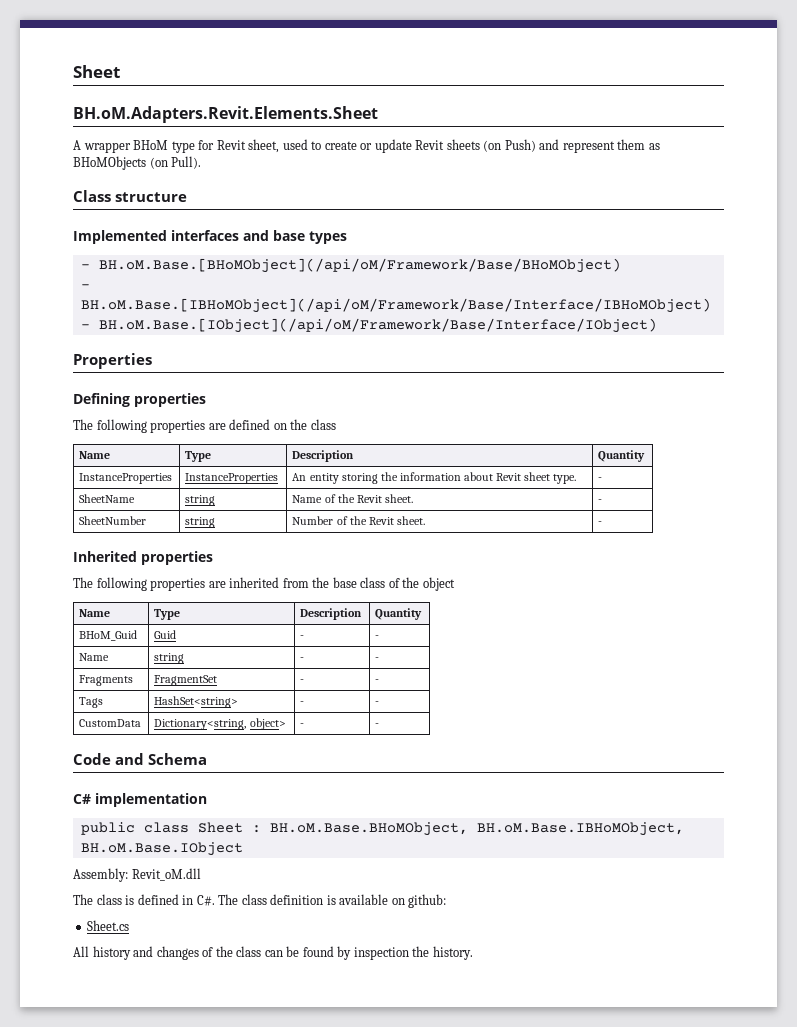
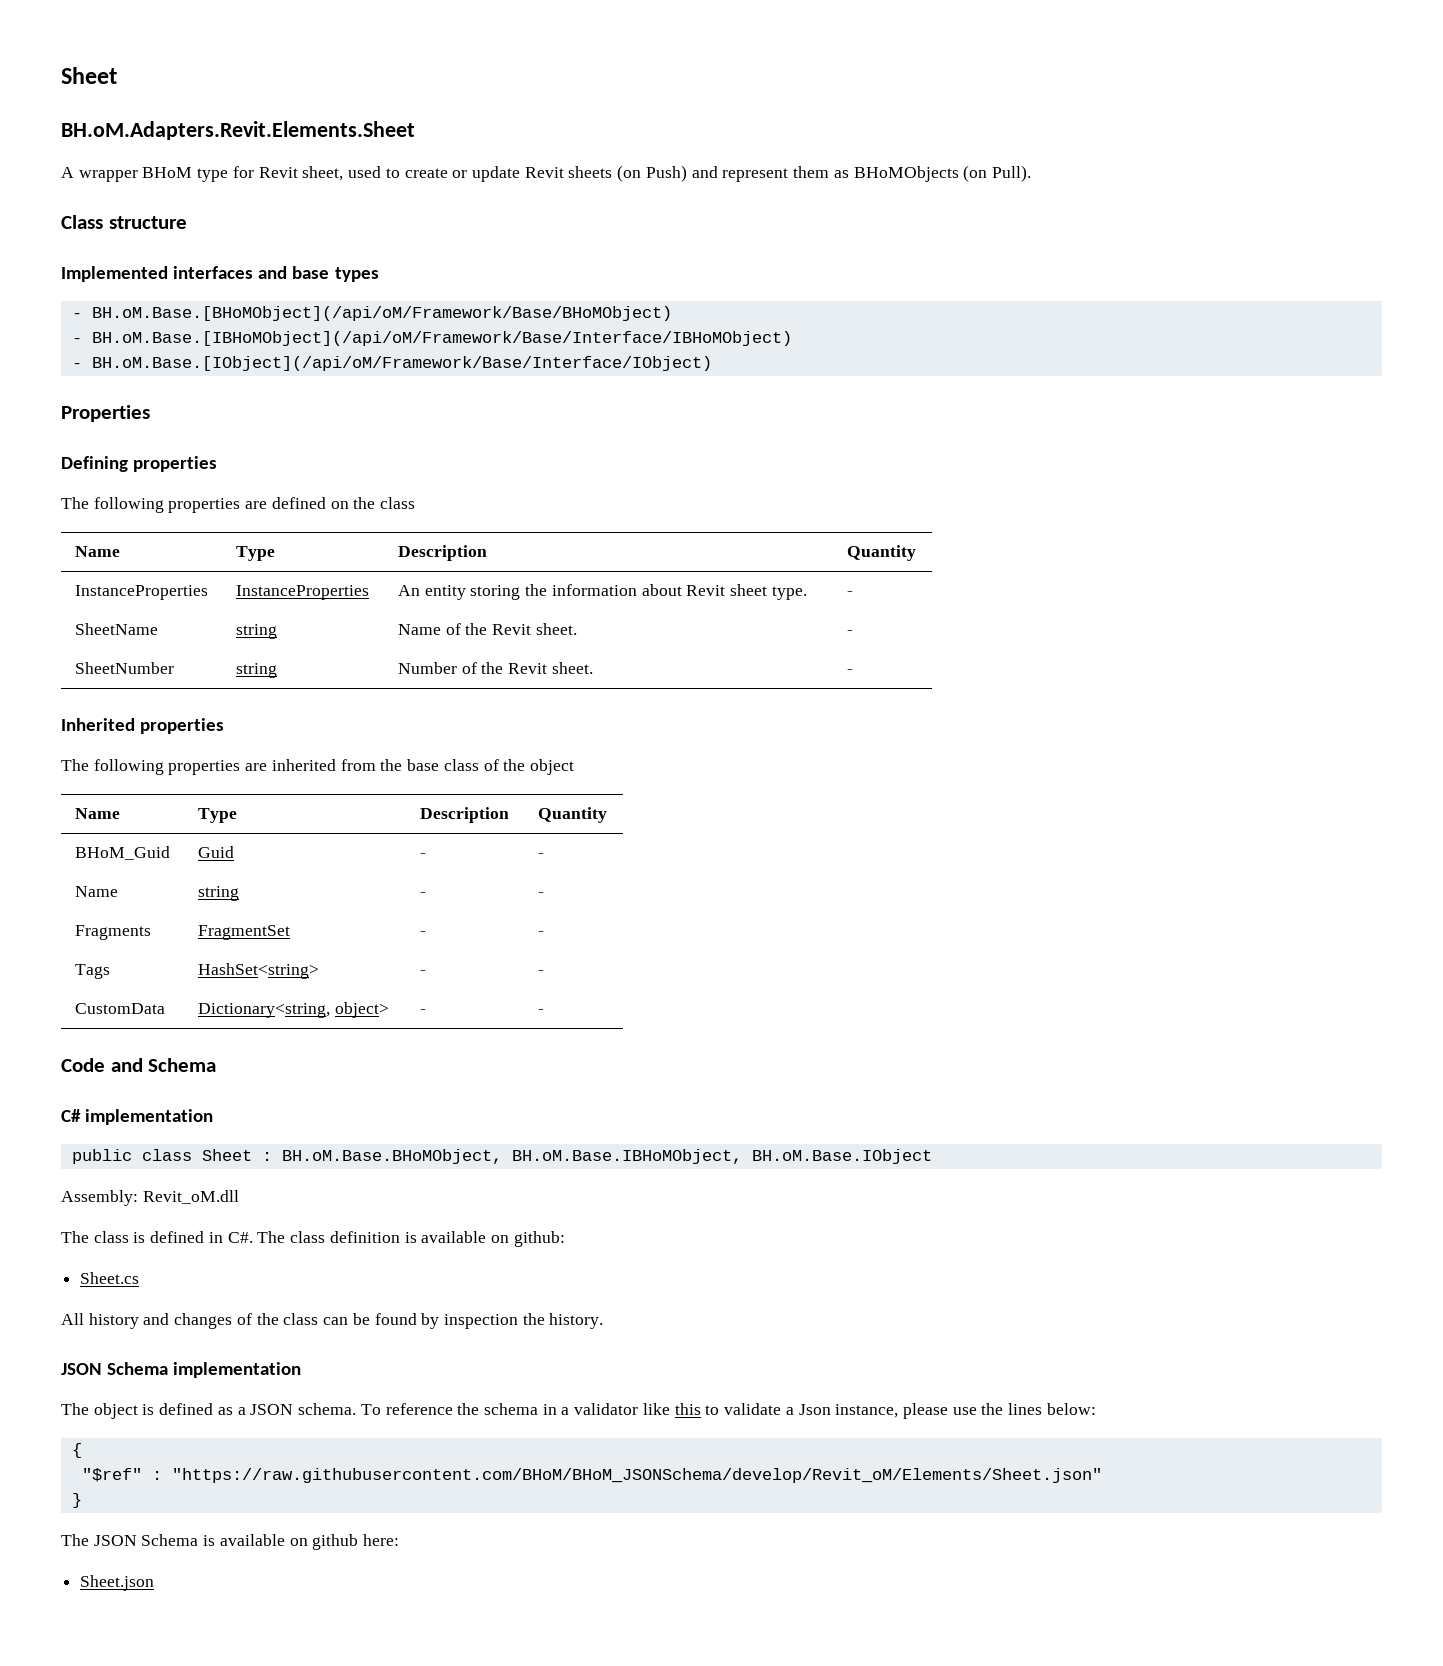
(473, 953) none -> [61,1362,302,1378] [61,1403,1096,1419] [71,1443,82,1458] [81,1468,1102,1483] [71,1493,82,1508] [61,1534,400,1550] [80,1575,155,1591] // JSON Schema implementation // The object is defined as a JSON schema. To reference the schema in a validator like this to validate a Json instance, please use the lines below: // { // "$ref" : "https://raw.githubusercontent.com/BHoM/BHoM_JSONSchema/develop/Revit_oM/Elements/Sheet.json" // } // The JSON Schema is available on github here: // Sheet.json

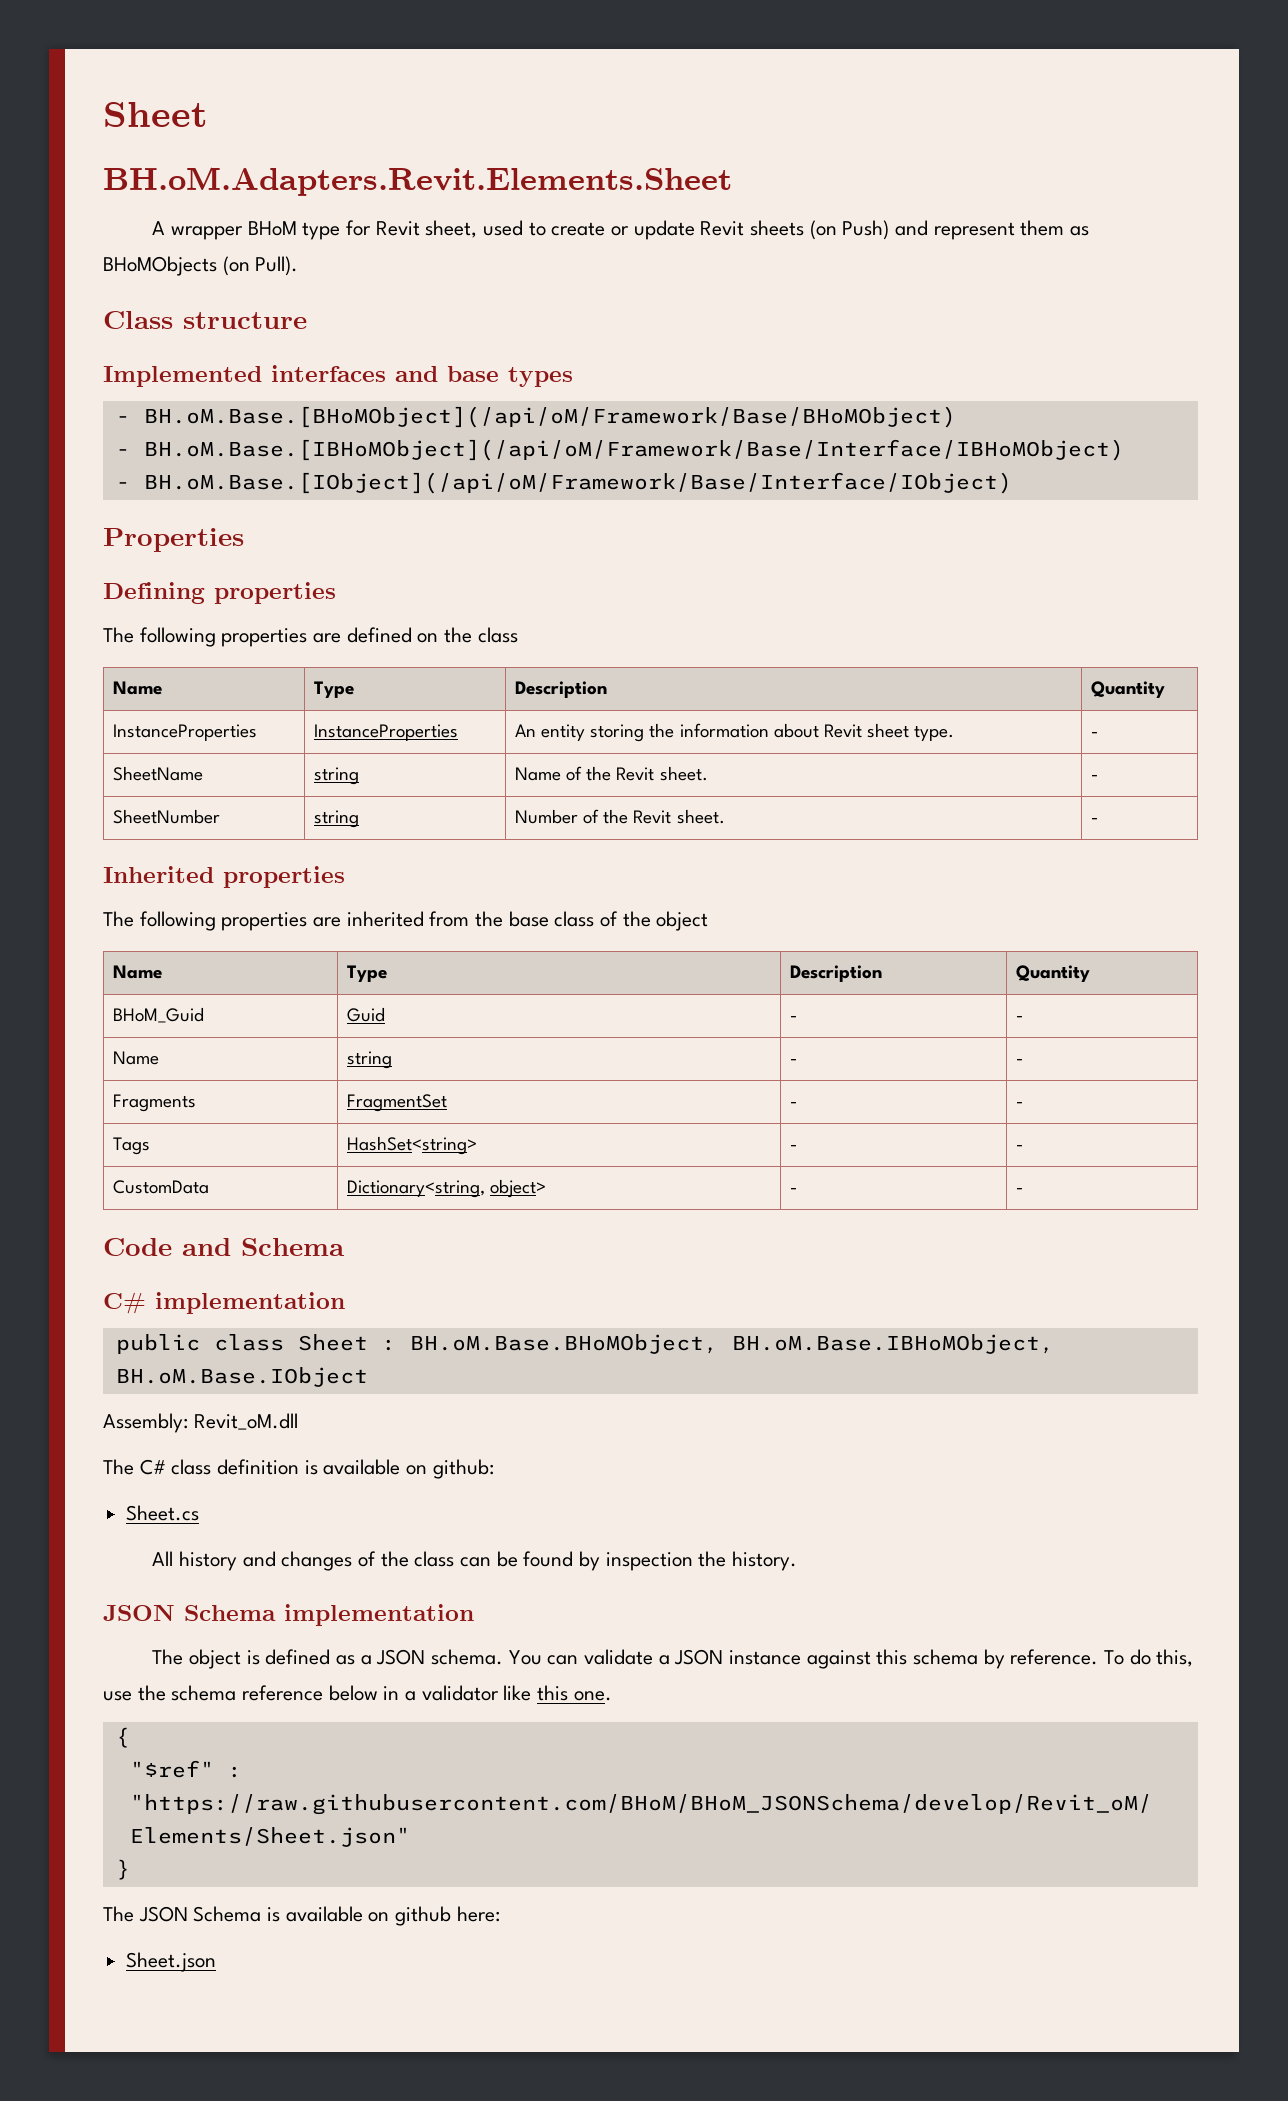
[93,1231,286,1243] class is defined in C#. The -> [139,1459,166,1475] C#
[360,1403,538,1415] To reference the schema -> [508,1649,1194,1669] [103,1685,378,1701] You can validate a JSON instance against this schema by reference. To do this, use the schema reference below
[705,1403,1096,1419] to validate a Json instance, please use the lines below: -> [573,1691,612,1701] one.

